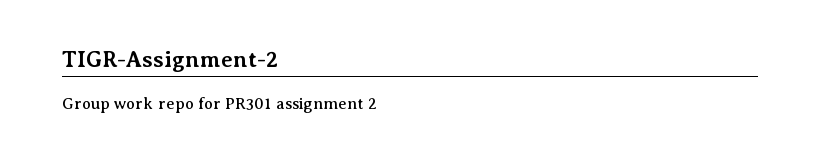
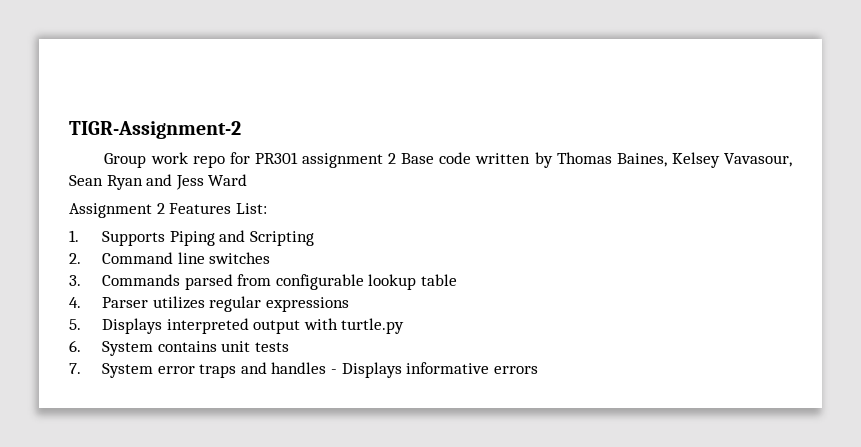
(377, 103) none -> [401,152,793,168] [69,174,248,190] [69,203,267,218] [69,230,314,246] [69,252,271,264] [69,274,457,290] [69,296,349,312] [69,318,405,334] [69,340,289,356] [69,362,538,378] Base code written by Thomas Baines, Kelsey Vavasour, Sean Ryan and Jess Ward // Assignment 2 Features List: // 1. Supports Piping and Scripting // 2. Command line switches // 3. Commands parsed from configurable lookup table // 4. Parser utilizes regular expressions // 5. Displays interpreted output with turtle.py // 6. System contains unit tests // 7. System error traps and handles - Displays informative errors

